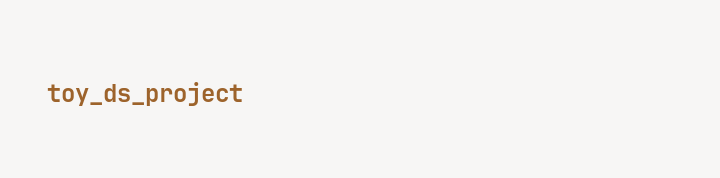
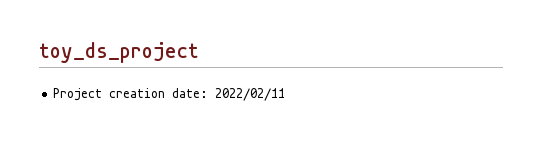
(243, 94) none -> [53,88,286,101] // Project creation date: 2022/02/11

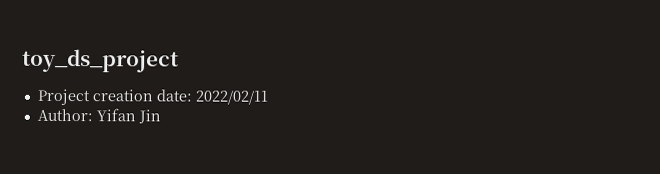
(286, 94) none -> [36,108,161,124] // Author: Yifan Jin

